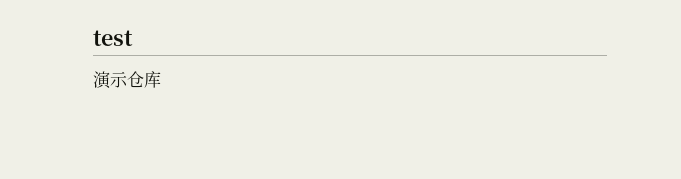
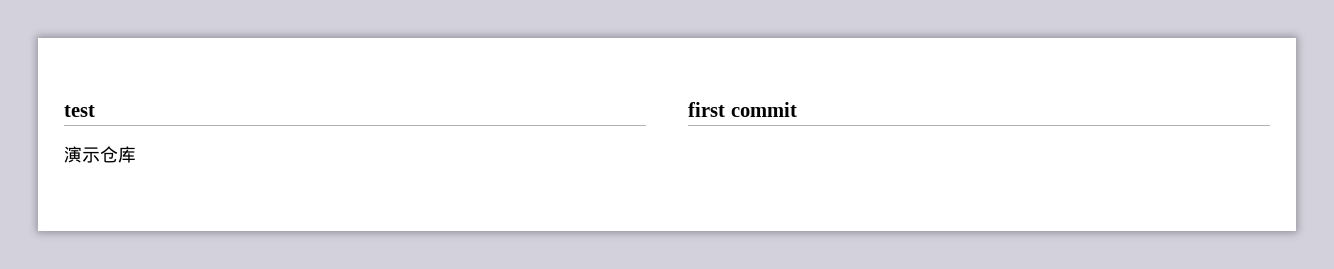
(161, 79) none -> [688,102,797,117] // first commit

